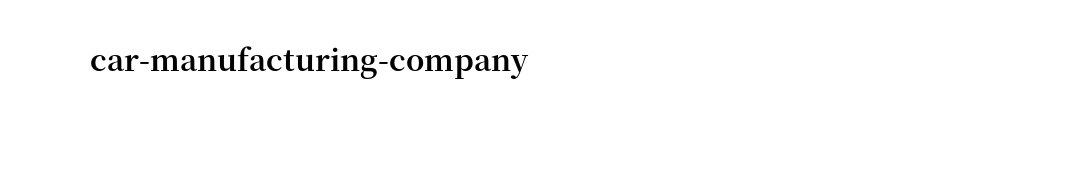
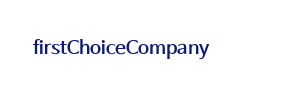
[90,46,529,79] car-manufacturing-company -> [33,39,210,60] firstChoiceCompany

